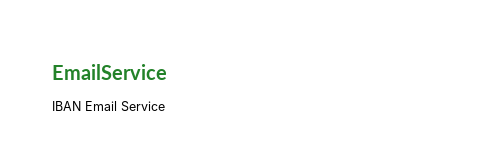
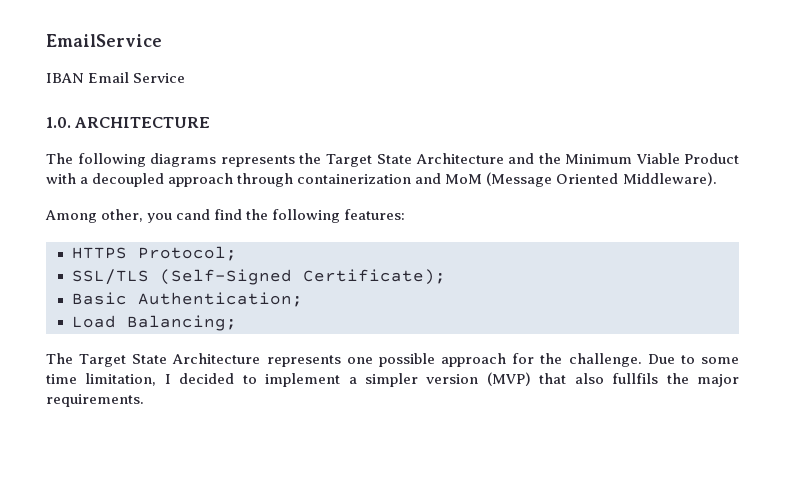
(165, 106) none -> [46,117,211,128] [46,153,740,167] [46,172,717,187] [45,209,406,223] [71,246,237,261] [71,269,446,285] [71,292,303,307] [71,315,237,331] [46,353,740,367] [46,372,740,387] [46,394,144,407] // 1.0. ARCHITECTURE // The following diagrams represents the Target State Architecture and the Minimum Viable Product with a decoupled approach through containerization and MoM (Message Oriented Middleware). // Among other, you cand find the following features: // HTTPS Protocol; // SSL/TLS (Self-Signed Certificate); // Basic Authentication; // Load Balancing; // The Target State Architecture represents one possible approach for the challenge. Due to some time limitation, I decided to implement a simpler version (MVP) that also fullfils the major requirements.

